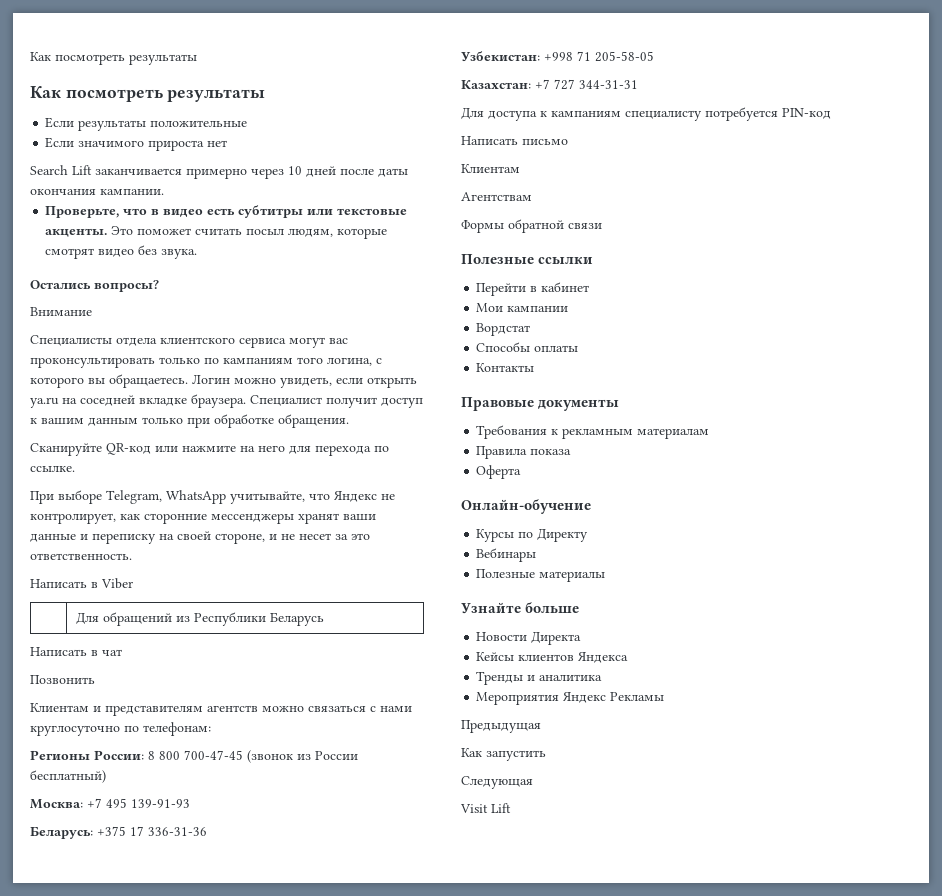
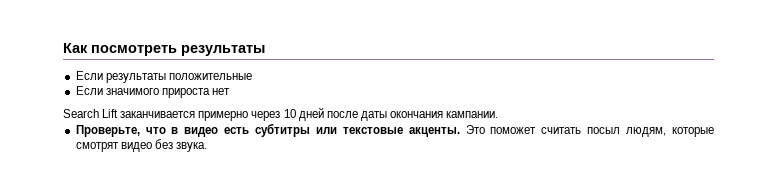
[30,52,197,65] [30,86,266,102] Как посмотреть результаты // Как посмотреть результаты -> [63,43,265,56] Как посмотреть результаты
[30,280,159,292] [30,307,92,316] [30,335,348,348] [30,357,382,368] [30,374,417,388] [30,394,423,408] [30,414,349,428] [30,443,389,456] [30,466,75,472] [30,490,395,504] [30,513,376,524] [30,531,370,544] [30,553,132,560] [30,578,133,589] [76,612,325,626] [30,647,122,656] [30,675,95,684] [30,703,412,716] [30,722,211,736] [30,750,358,763] [30,770,106,783] [30,798,190,809] [30,826,207,839] [461,51,654,62] [461,79,638,90] [461,107,831,121] [461,136,568,145] [461,164,520,173] [461,192,532,201] [461,219,602,233] [461,254,594,264] [476,282,590,296] [476,303,569,312] [476,323,531,336] [476,342,579,352] [476,363,535,372] [461,397,620,411] [476,425,710,439] [476,446,572,459] [476,465,522,479] [461,499,591,514] [476,528,589,542] [476,548,537,562] [476,569,606,582] [461,602,580,614] [476,631,582,645] [476,652,629,663] [476,671,603,685] [476,692,665,705] [461,720,541,733] [461,748,546,761] [461,776,533,789] [460,803,511,813] // Остались вопросы? // Внимание // Специалисты отдела клиентского сервиса могут вас проконсультировать только по кампаниям того логина, с которого вы обращаетесь. Логин можно увидеть, если открыть ya.ru на соседней вкладке браузера. Специалист получит доступ к вашим данным только при обработке обращения. // Сканируйте QR-код или нажмите на него для перехода по ссылке. // При выборе Telegram, WhatsApp учитывайте, что Яндекс не контролирует, как сторонние мессенджеры хранят ваши данные и переписку на своей стороне, и не несет за это ответственность. // Написать в Viber // | Для обращений из Республики Беларусь // Написать в чат // Позвонить // Клиентам и представителям агентств можно связаться с нами круглосуточно по телефонам: // Регионы России: 8 800 700-47-45 (звонок из России бесплатный) // Москва: +7 495 139-91-93 // Беларусь: +375 17 336-31-36 // Узбекистан: +998 71 205-58-05 // Казахстан: +7 727 344-31-31 // Для доступа к кампаниям специалисту потребуется PIN-код // Написать письмо // Клиентам // Агентствам // Формы обратной связи // Полезные ссылки // Перейти в кабинет // Мои кампании // Вордстат // Способы оплаты // Контакты // Правовые документы // Требования к рекламным материалам // Правила показа // Оферта // Онлайн-обучение // Курсы по Директу // Вебинары // Полезные материалы // Узнайте больше // Новости Директа // Кейсы клиентов Яндекса // Тренды и аналитика // Мероприятия Яндекс Рекламы // Предыдущая // Как запустить // Следующая // Visit Lift -> (207, 147) none

